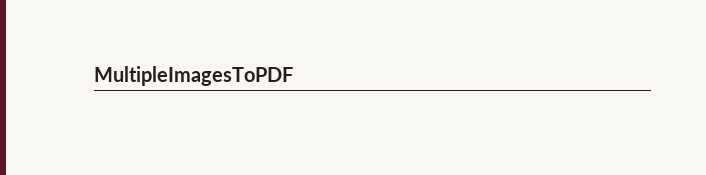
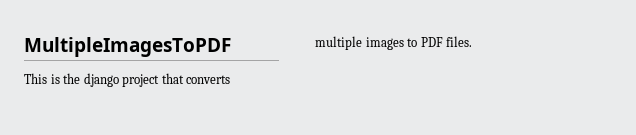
(293, 76) none -> [24,73,231,87] [315,36,473,50] // This is the django project that converts multiple images to PDF files.

